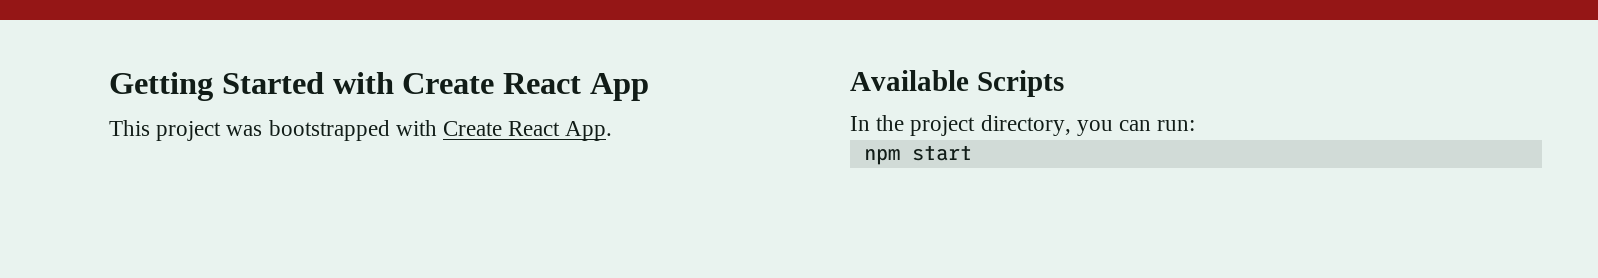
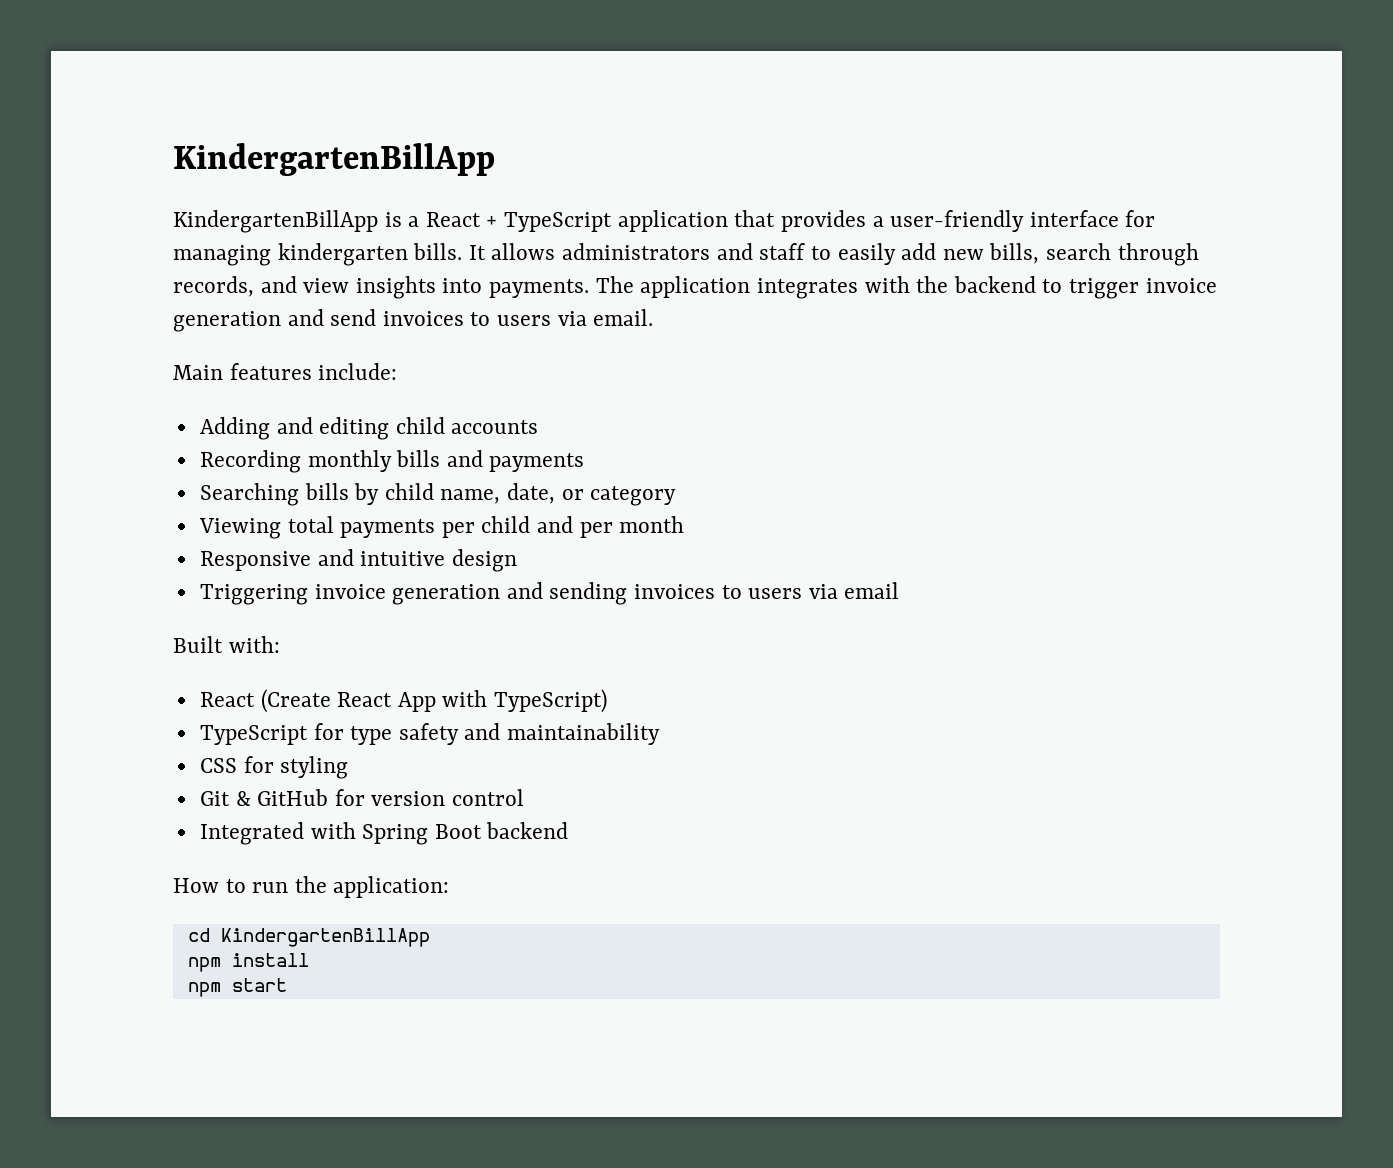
[109,72,649,101] [109,120,613,141] [850,70,1064,97] [850,115,1196,136] Getting Started with Create React App // This project was bootstrapped with Create React App. // Available Scripts // In the project directory, you can run: -> [173,143,495,176] [173,210,1156,233] [173,243,1199,266] [173,276,1217,299] [173,309,654,332] [173,363,398,380] [199,417,539,440] [199,450,585,473] [199,483,677,506] [198,516,685,539] [199,549,517,572] [199,582,900,605] [173,636,280,653] [199,689,608,713] [199,723,661,745] [199,756,349,779] [199,789,525,806] [199,822,569,845] [173,876,450,898] [187,928,430,947] [187,953,309,972] KindergartenBillApp // KindergartenBillApp is a React + TypeScript application that provides a user-friendly interface for managing kindergarten bills. It allows administrators and staff to easily add new bills, search through records, and view insights into payments. The application integrates with the backend to trigger invoice generation and send invoices to users via email. // Main features include: // Adding and editing child accounts // Recording monthly bills and payments // Searching bills by child name, date, or category // Viewing total payments per child and per month // Responsive and intuitive design // Triggering invoice generation and sending invoices to users via email // Built with: // React (Create React App with TypeScript) // TypeScript for type safety and maintainability // CSS for styling // Git & GitHub for version control // Integrated with Spring Boot backend // How to run the application: // cd KindergartenBillApp // npm install

